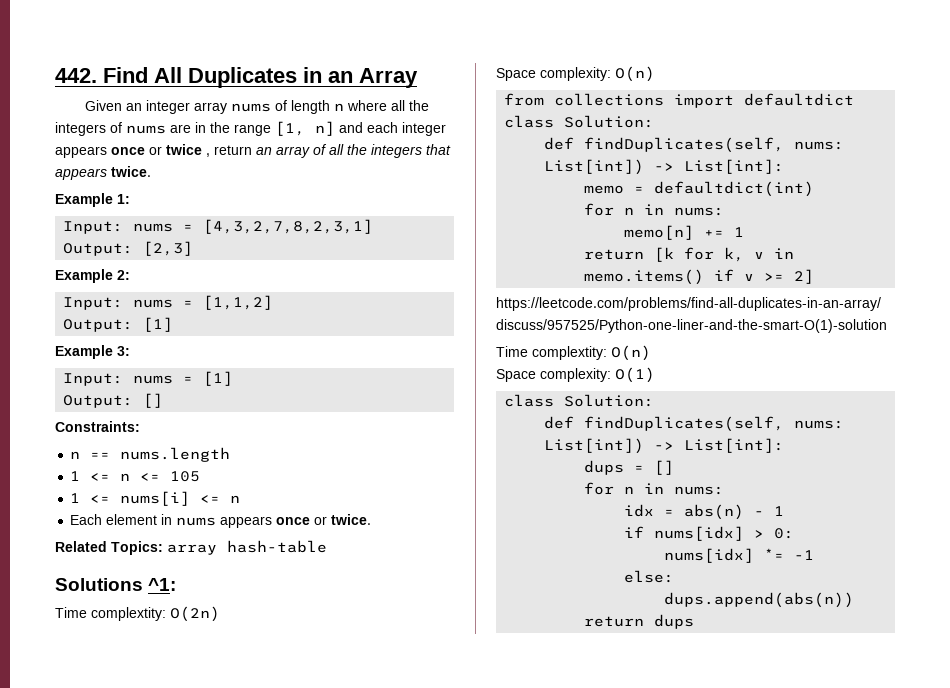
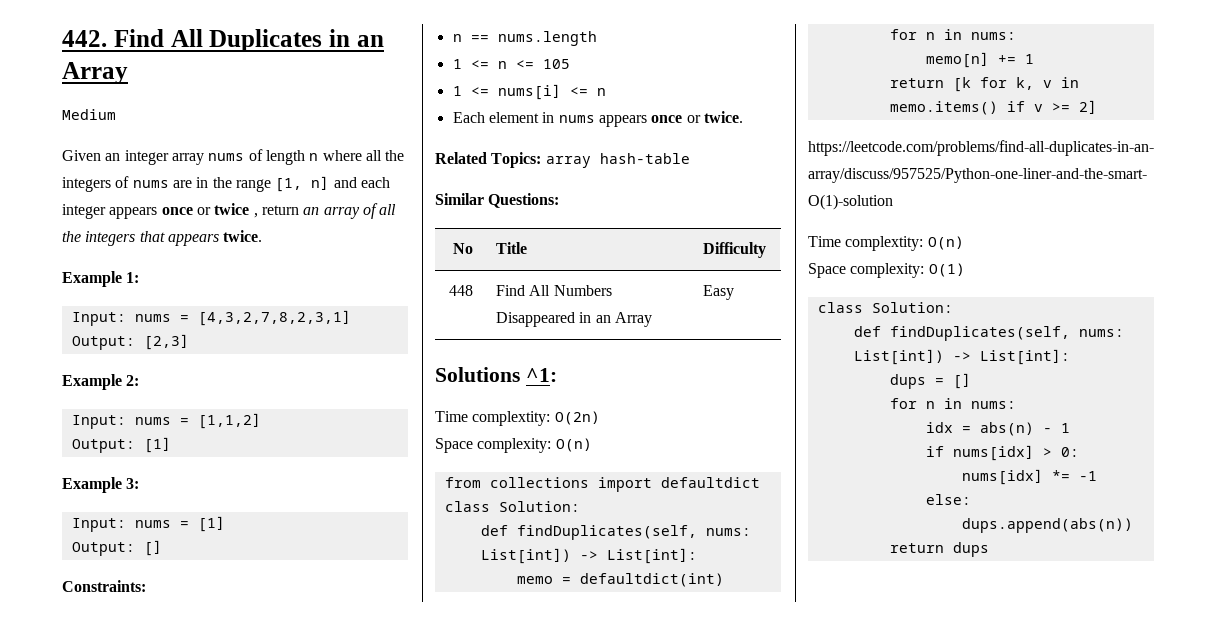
(418, 78) none -> [62,109,116,120] // Medium
(327, 546) none -> [435,193,560,208] [452,243,473,254] [496,242,528,254] [703,242,767,258] [448,285,473,296] [496,285,612,296] [496,312,653,327] [703,285,735,300] // Similar Questions: // No | Title | Difficulty // 448 | Find All Numbers Disappeared in an Array | Easy

